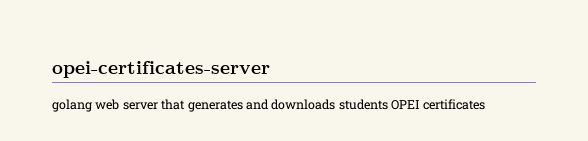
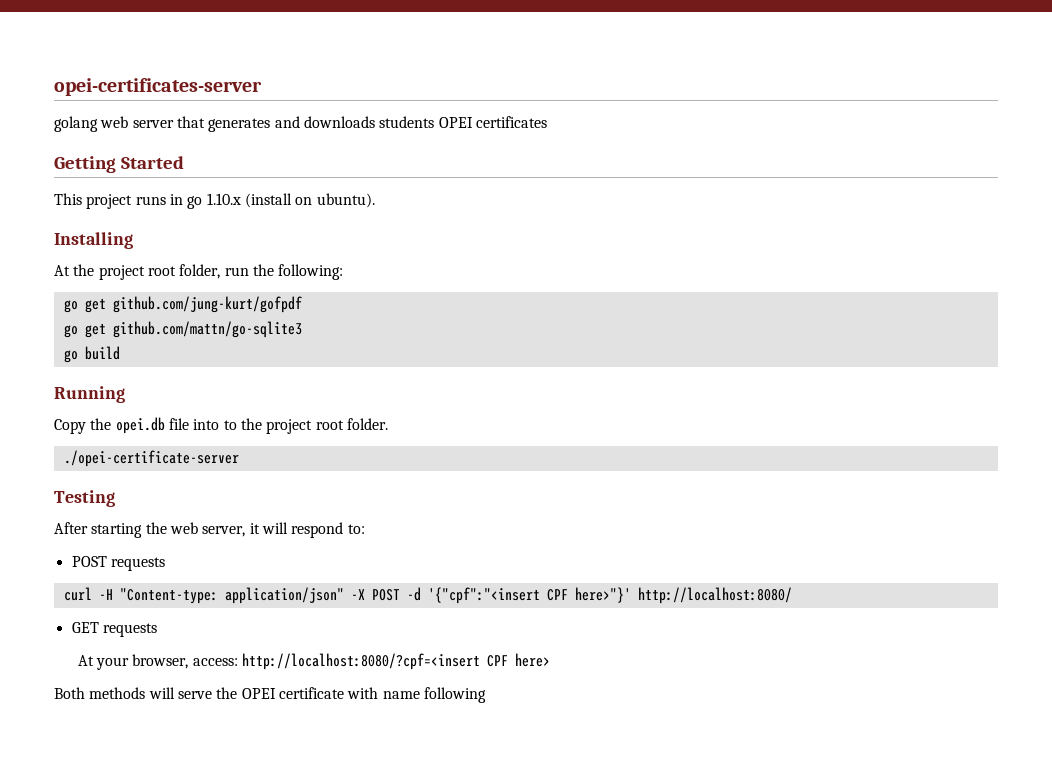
(486, 104) none -> [54,156,184,173] [54,193,375,209] [54,232,133,249] [54,264,344,280] [63,296,302,313] [63,321,302,338] [63,346,120,363] [54,386,125,403] [54,417,388,434] [63,450,239,467] [54,490,115,507] [54,522,365,538] [71,556,165,571] [63,587,792,604] [71,622,157,637] [77,653,551,670] [54,687,486,703] // Getting Started // This project runs in go 1.10.x (install on ubuntu). // Installing // At the project root folder, run the following: // go get github.com/jung-kurt/gofpdf // go get github.com/mattn/go-sqlite3 // go build // Running // Copy the opei.db file into to the project root folder. // ./opei-certificate-server // Testing // After starting the web server, it will respond to: // POST requests // curl -H "Content-type: application/json" -X POST -d '{"cpf":"<insert CPF here>"}' http://localhost:8080/ // GET requests // At your browser, access: http://localhost:8080/?cpf=<insert CPF here> // Both methods will serve the OPEI certificate with name following

